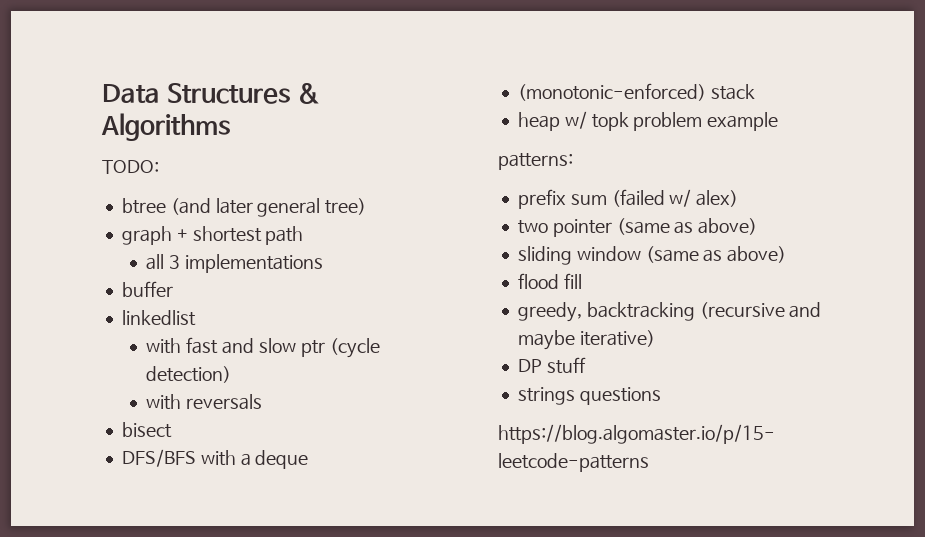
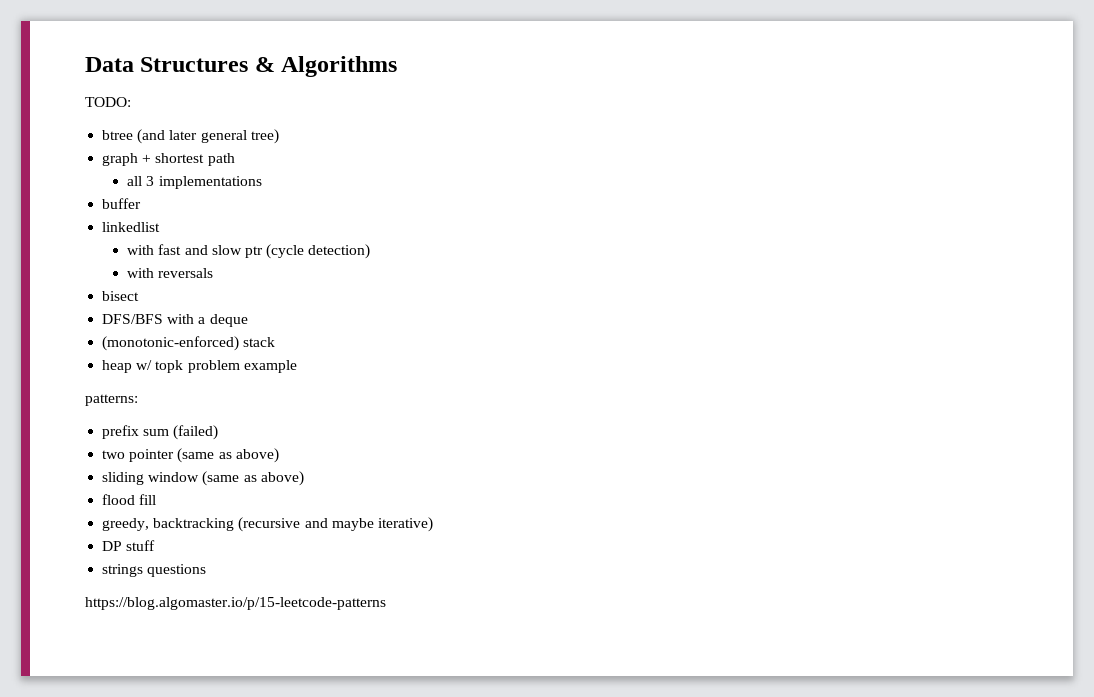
[611,189,739,207] (failed w/ alex) -> [173,425,219,440] (failed)

